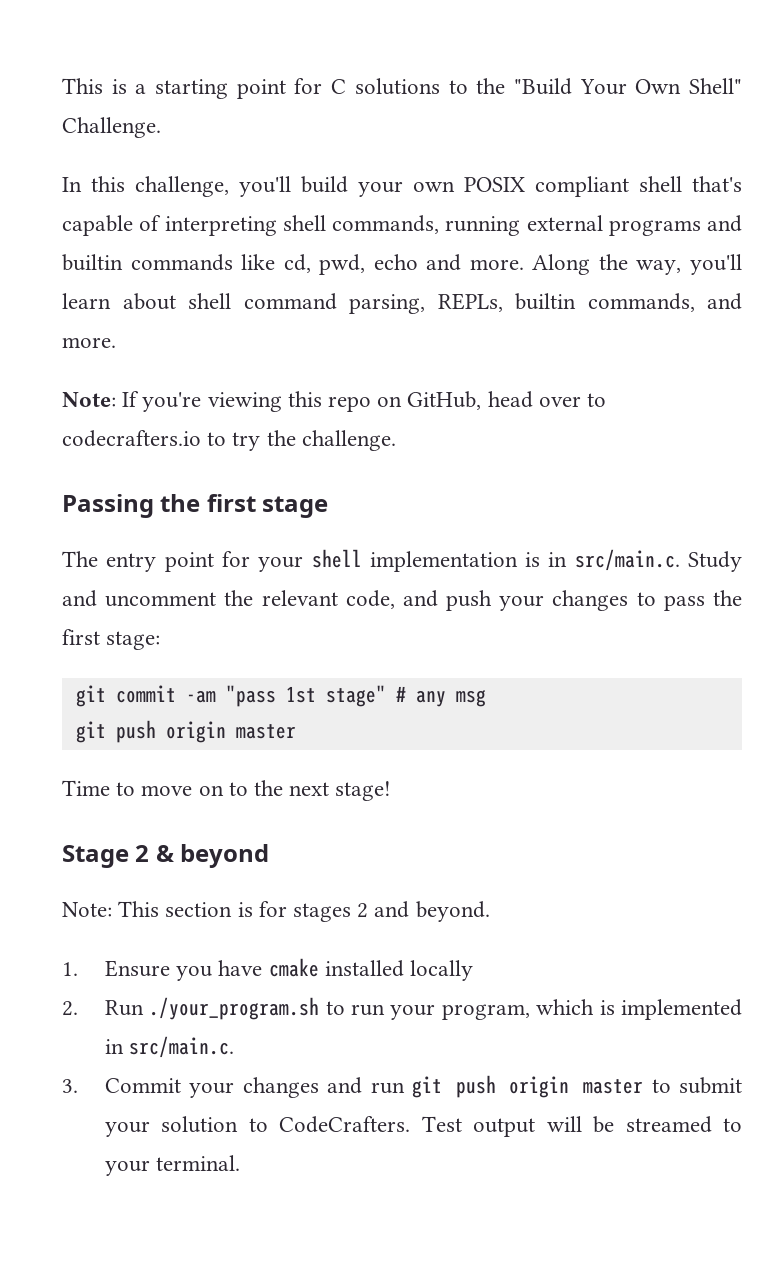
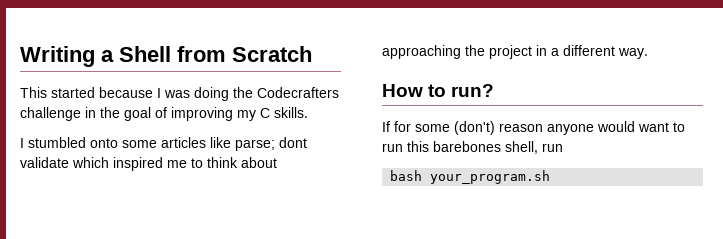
[62,78,742,99] [62,117,161,138] [62,176,742,197] [62,215,742,236] [62,254,742,275] [62,293,742,314] [62,337,116,348] [62,391,607,412] [62,430,396,451] [62,494,329,518] [62,549,742,572] [62,590,742,611] [62,629,161,650] [75,685,486,707] [75,720,296,743] [62,780,392,801] [62,844,270,868] [62,901,490,922] [62,958,474,981] [62,997,742,1020] [104,1036,235,1058] [62,1075,742,1098] [104,1116,743,1137] [104,1155,241,1176] This is a starting point for C solutions to the "Build Your Own Shell" Challenge. // In this challenge, you'll build your own POSIX compliant shell that's capable of interpreting shell commands, running external programs and builtin commands like cd, pwd, echo and more. Along the way, you'll learn about shell command parsing, REPLs, builtin commands, and more. // Note: If you're viewing this repo on GitHub, head over to codecrafters.io to try the challenge. // Passing the first stage // The entry point for your shell implementation is in src/main.c. Study and uncomment the relevant code, and push your changes to pass the first stage: // git commit -am "pass 1st stage" # any msg // git push origin master // Time to move on to the next stage! // Stage 2 & beyond // Note: This section is for stages 2 and beyond. // 1. Ensure you have cmake installed locally // 2. Run ./your_program.sh to run your program, which is implemented in src/main.c. // 3. Commit your changes and run git push origin master to submit your solution to CodeCrafters. Test output will be streamed to your terminal. -> [20,46,312,67] [20,87,339,101] [20,107,308,121] [20,137,307,151] [20,157,277,171] [382,45,648,59] [382,84,495,97] [382,121,685,135] [382,141,563,154] [390,170,551,184] Writing a Shell from Scratch // This started because I was doing the Codecrafters challenge in the goal of improving my C skills. // I stumbled onto some articles like parse; dont validate which inspired me to think about approaching the project in a different way. // How to run? // If for some (don't) reason anyone would want to run this barebones shell, run // bash your_program.sh

